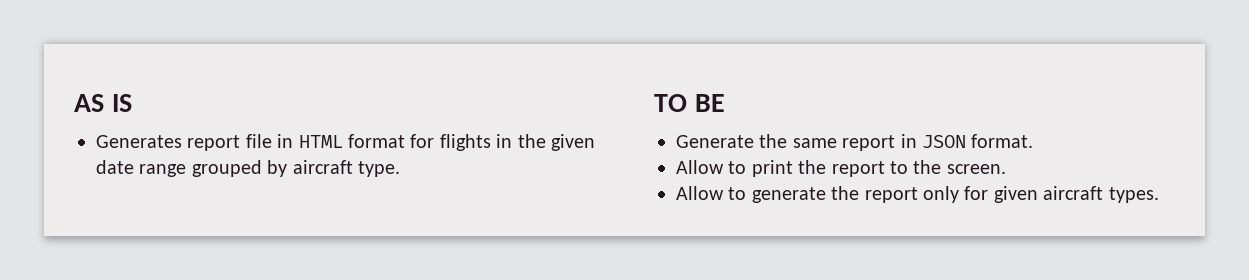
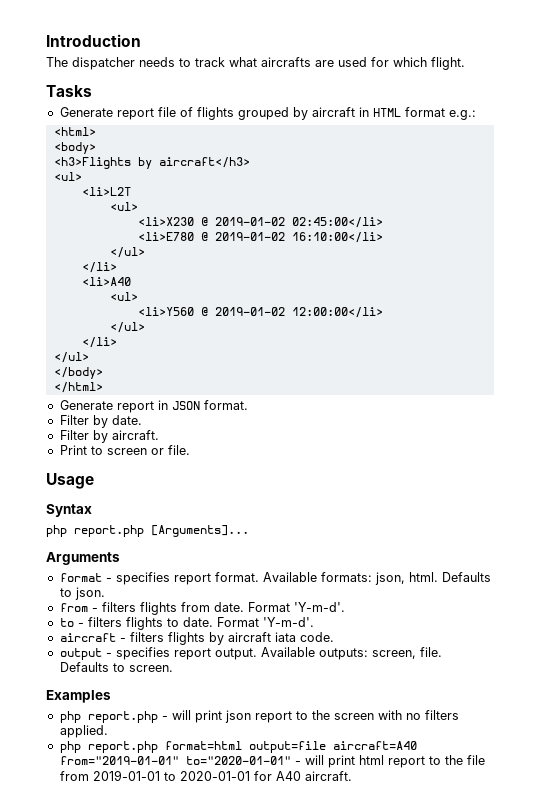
[74,94,132,112] [96,134,595,151] [96,160,400,177] [654,94,725,112] [676,134,837,148] AS IS // Generates report file in HTML format for flights in the given date range grouped by aircraft type. // TO BE // Generate the same -> [46,34,141,47] [46,57,465,70] [46,85,92,97] [59,107,476,120] [53,127,96,136] [53,142,96,154] [53,157,250,169] [53,172,82,181] [81,187,131,196] [109,202,138,211] [137,217,383,228] [137,232,383,243] [109,247,145,258] [81,262,117,273] [81,277,131,286] [109,292,138,301] [137,307,383,318] [109,322,145,333] [81,337,117,348] [53,352,89,363] [53,367,103,379] [53,382,103,393] [59,400,113,410] Introduction // The dispatcher needs to track what aircrafts are used for which flight. // Tasks // Generate report file of flights grouped by aircraft in HTML format e.g.: // <html> // <body> // <h3>Flights by aircraft</h3> // <ul> // <li>L2T // <ul> // <li>X230 @ 2019-01-02 02:45:00</li> // <li>E780 @ 2019-01-02 16:10:00</li> // </ul> // </li> // <li>A40 // <ul> // <li>Y560 @ 2019-01-02 12:00:00</li> // </ul> // </li> // </ul> // </body> // </html> // Generate
[676,160,1006,177] [676,186,1159,203] Allow to print the report to the screen. // Allow to generate the report only for given aircraft types. -> [59,415,142,428] [59,430,159,443] [59,445,190,455] [46,473,94,489] [46,504,92,517] [46,525,249,537] [46,552,120,565] [59,572,491,585] [59,587,105,600] [59,602,345,615] [59,617,314,630] [59,632,334,645] [59,647,442,660] [59,662,173,672] [46,690,111,703] [59,710,459,723] [59,725,108,738] [59,741,417,753] [59,755,485,768] [59,770,352,781] Filter by date. // Filter by aircraft. // Print to screen or file. // Usage // Syntax // php report.php [Arguments]... // Arguments // format - specifies report format. Available formats: json, html. Defaults to json. // from - filters flights from date. Format 'Y-m-d'. // to - filters flights to date. Format 'Y-m-d'. // aircraft - filters flights by aircraft iata code. // output - specifies report output. Available outputs: screen, file. Defaults to screen. // Examples // php report.php - will print json report to the screen with no filters applied. // php report.php format=html output=file aircraft=A40 from="2019-01-01" to="2020-01-01" - will print html report to the file from 2019-01-01 to 2020-01-01 for A40 aircraft.

